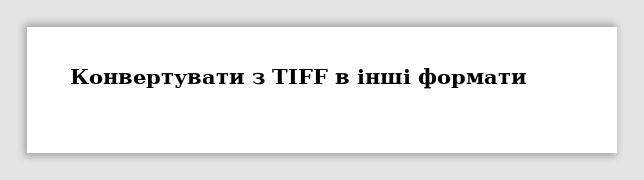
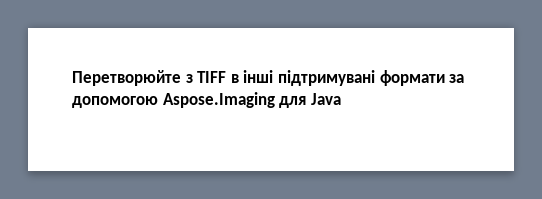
[70,69,245,88] Конвертувати -> [72,70,181,86] Перетворюйте
[418,68,527,89] формати -> [277,70,465,86] [72,92,341,108] підтримувані формати за допомогою Aspose.Imaging для Java

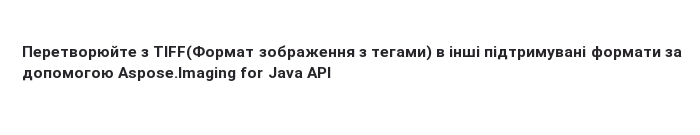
[197,71,227,83] TIFF -> [153,45,432,61] TIFF(Формат зображення з тегами)
[279,93,341,108] для Java -> [240,67,331,78] for Java API

